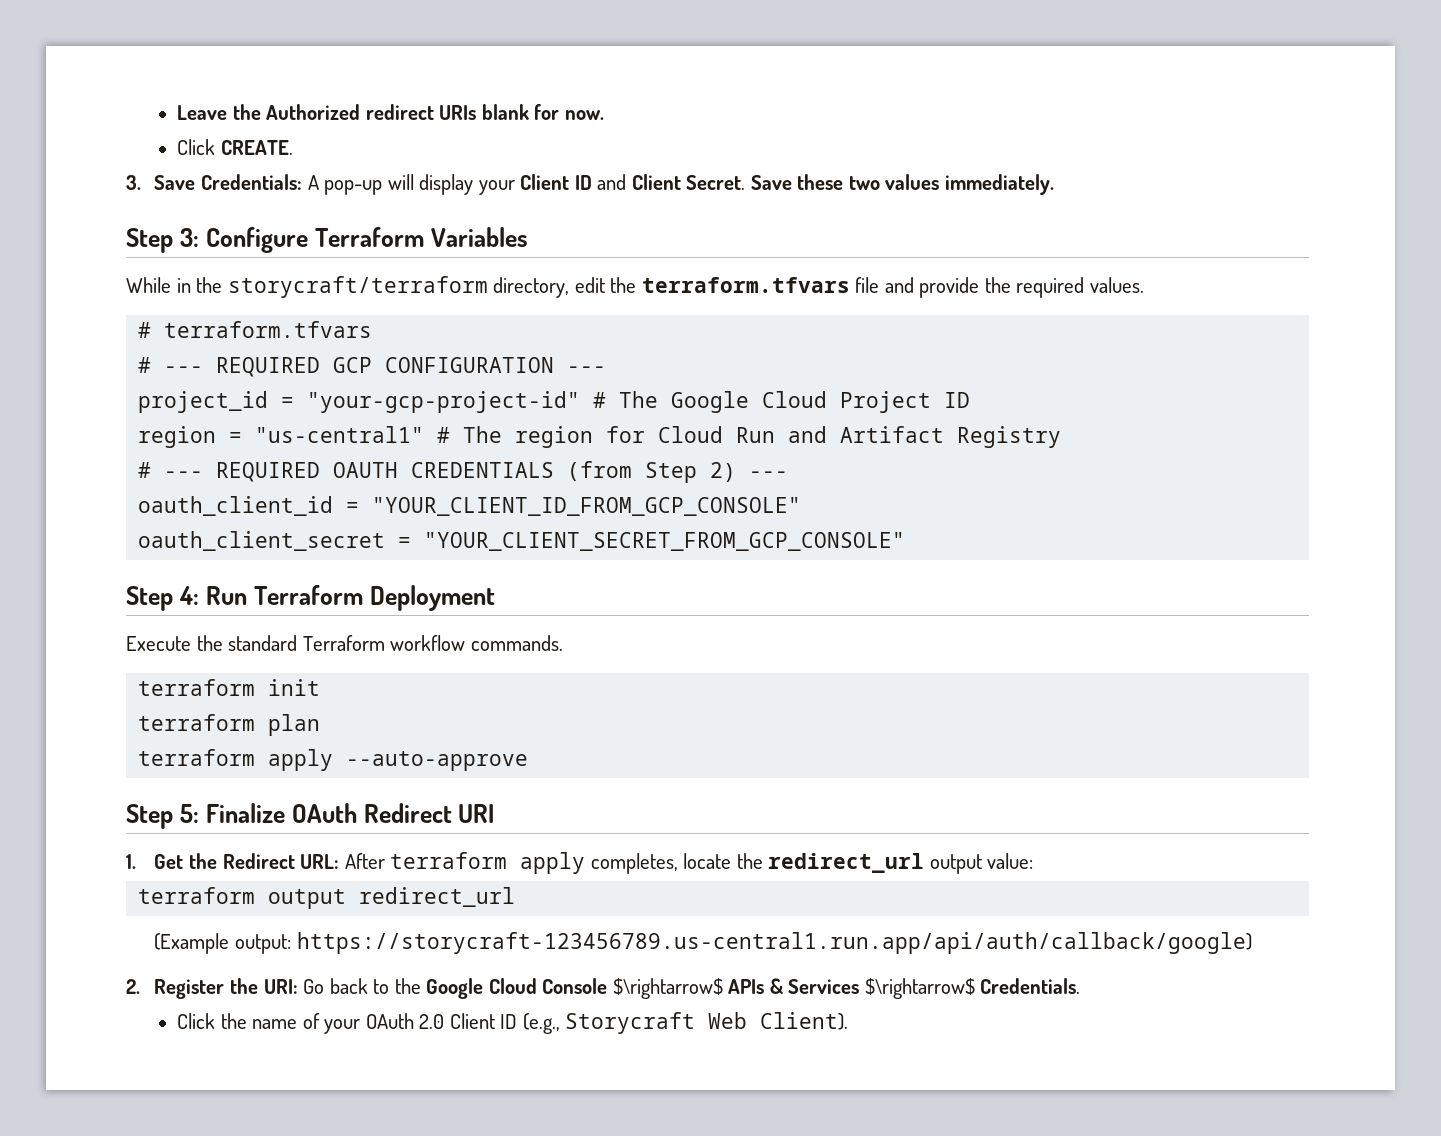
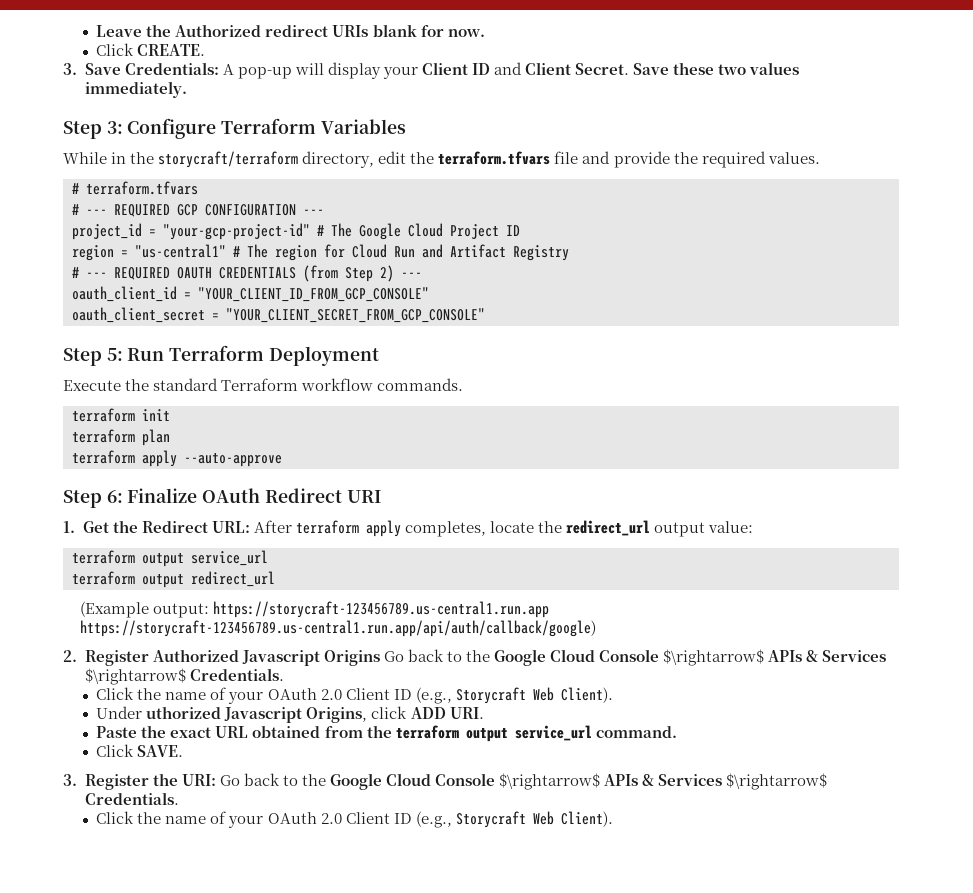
[178,586,199,605] 4: -> [106,348,123,361] 5:
[179,804,199,823] 5: -> [106,490,123,503] 6:
(1034, 861) none -> [72,550,268,567] // terraform output service_url
(291, 944) none -> [212,601,549,618] https://storycraft-123456789.us-central1.run.app
(225, 989) none -> [152,649,887,666] [84,668,284,685] [96,687,613,704] [96,706,484,723] [96,725,677,742] [96,744,184,757] [63,774,149,790] Authorized Javascript Origins Go back to the Google Cloud Console $\rightarrow$ APIs & Services $\rightarrow$ Credentials. // Click the name of your OAuth 2.0 Client ID (e.g., Storycraft Web Client). // Under uthorized Javascript Origins, click ADD URI. // Paste the exact URL obtained from the terraform output service_url command. // Click SAVE. // 3. Register

